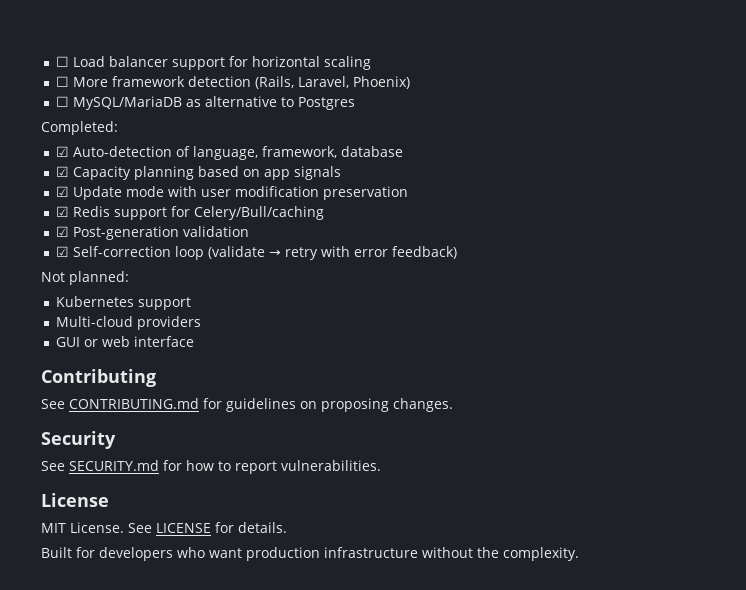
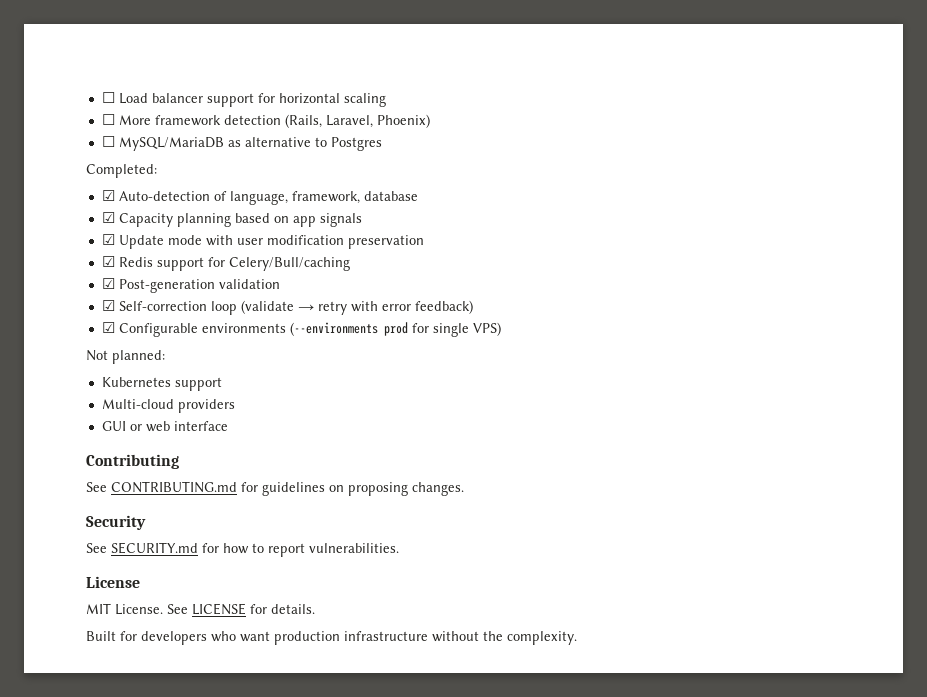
(458, 252) none -> [101,322,501,337] // ☑ Configurable environments (--environments prod for single VPS)

